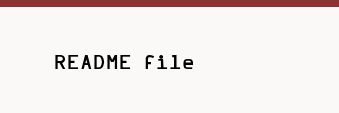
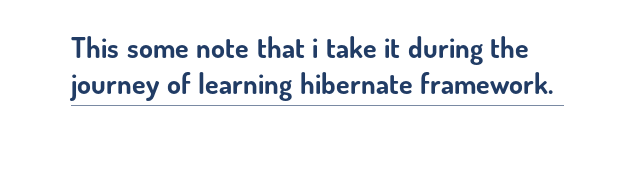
[54,55,195,69] README file -> [71,36,530,65] [69,72,554,101] This some note that i take it during the journey of learning hibernate framework.

